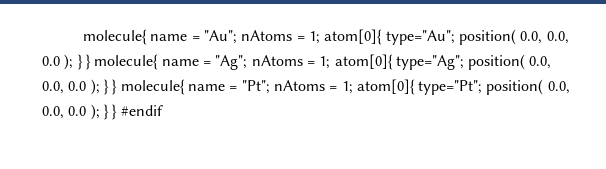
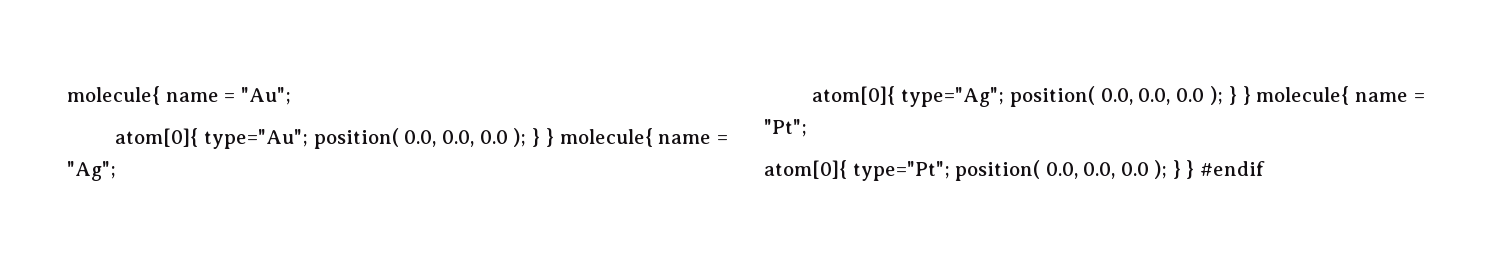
[241,30,320,44] nAtoms = 1; -> (291, 96) //
[251,55,331,69] nAtoms = 1; -> (116, 171) //
[273,80,353,94] nAtoms = 1; -> (807, 128) //

